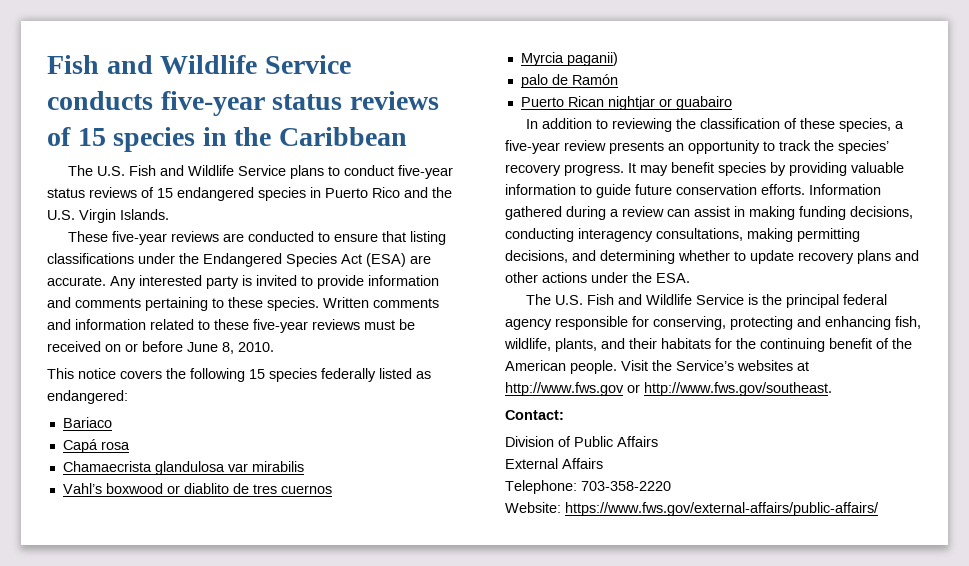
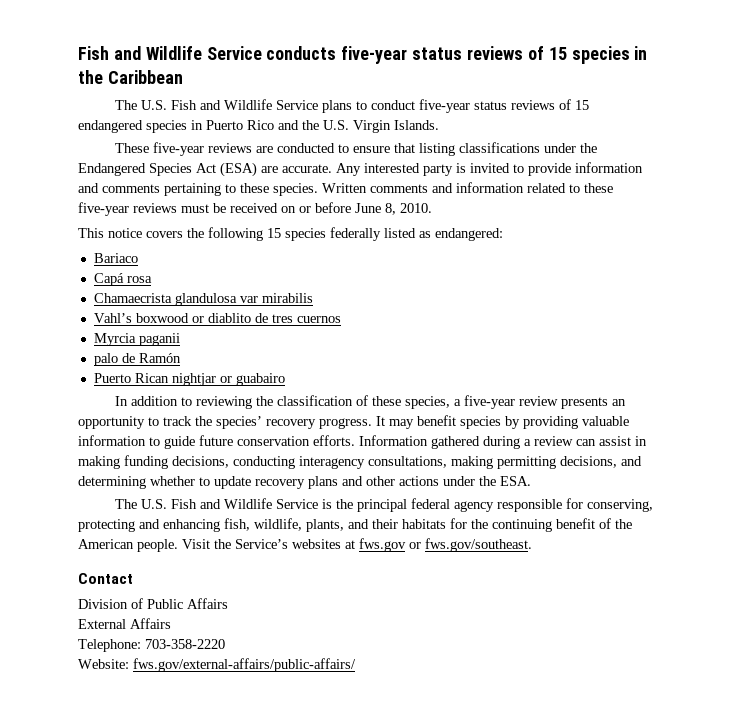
[566,52,618,66] paganii) -> [138,333,180,346] paganii
[505,382,832,396] [505,410,564,420] http://www.fws.gov or http://www.fws.gov/southeast. // Contact: -> [359,538,532,552] [78,573,133,584] fws.gov or fws.gov/southeast. // Contact
[565,502,879,516] https://www.fws.gov/external-affairs/public-affairs/ -> [133,658,356,672] fws.gov/external-affairs/public-affairs/

